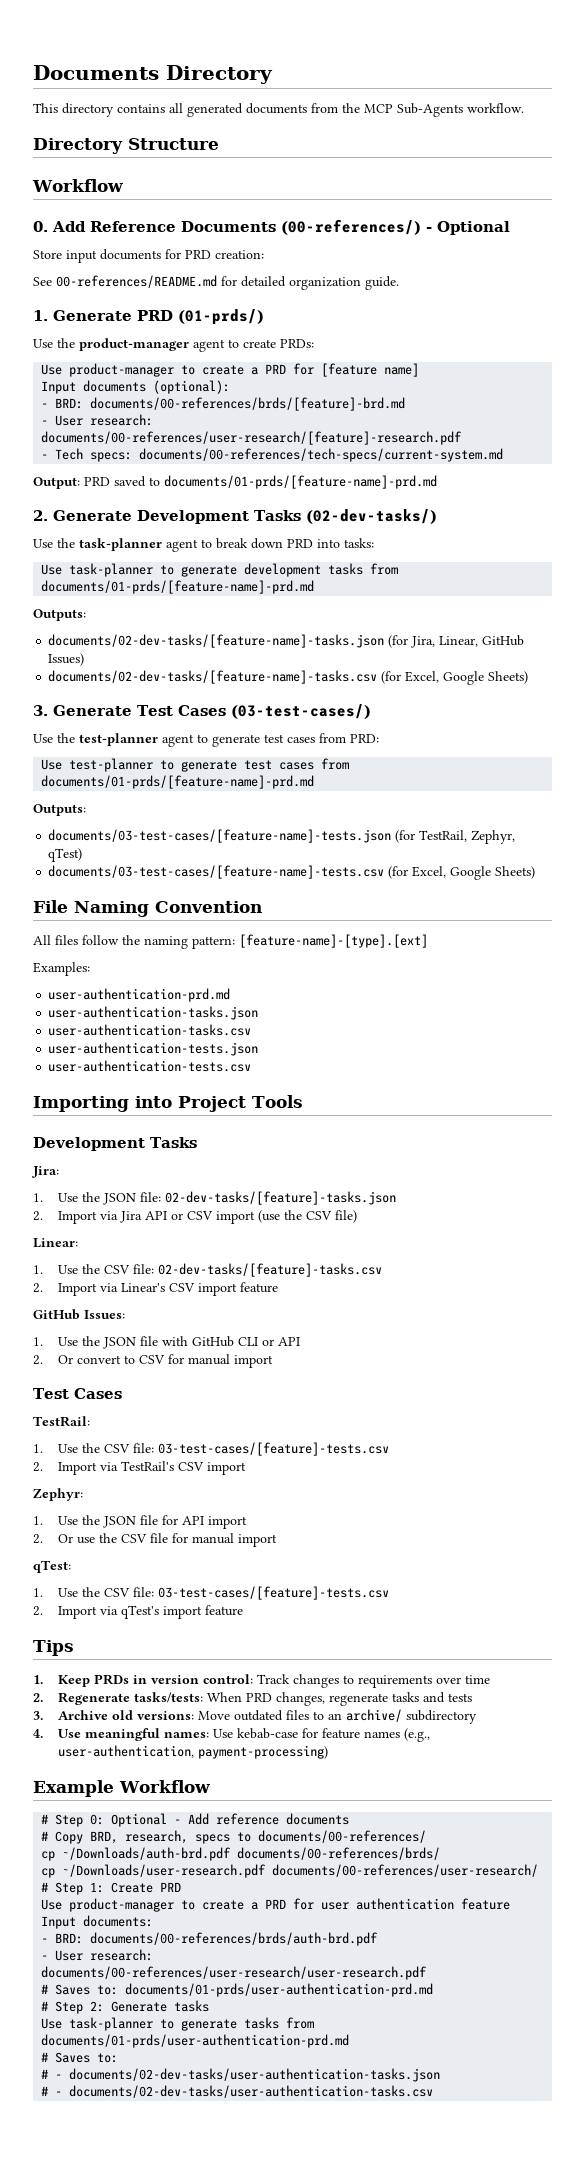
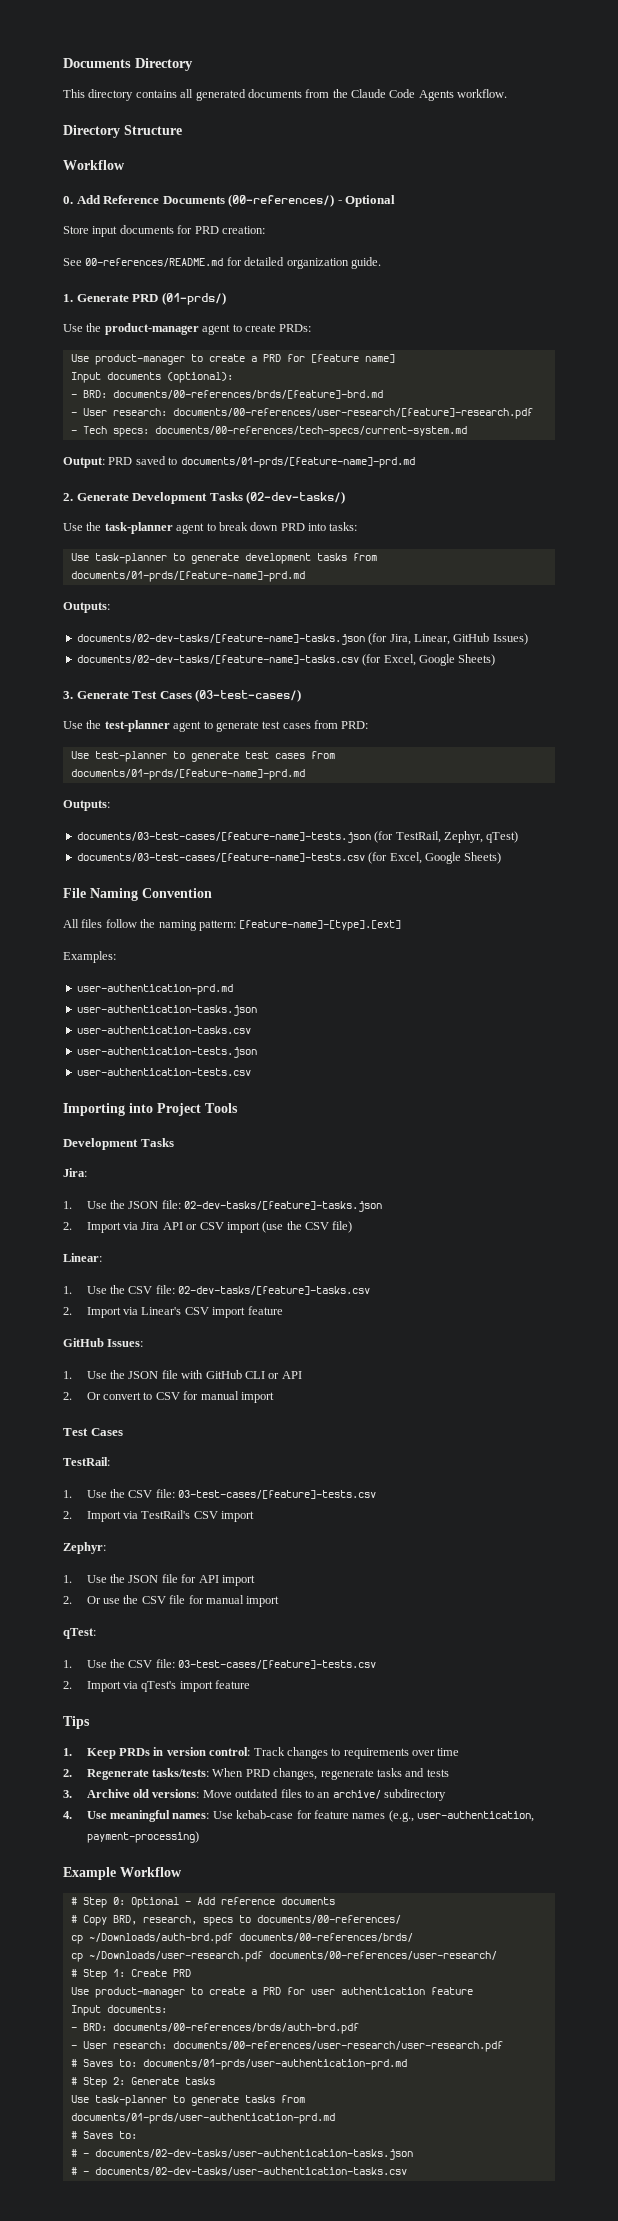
[364,103,463,117] MCP Sub-Agents -> [351,89,454,101] Claude Code Agents

